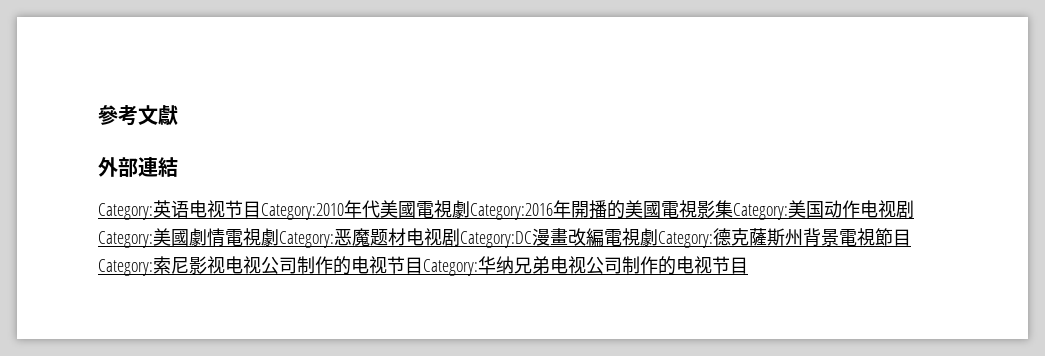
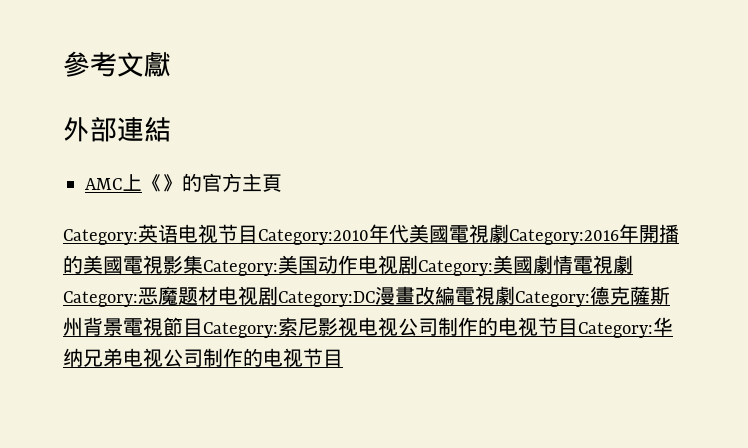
(178, 167) none -> [85,173,282,192] // AMC上《》的官方主頁

